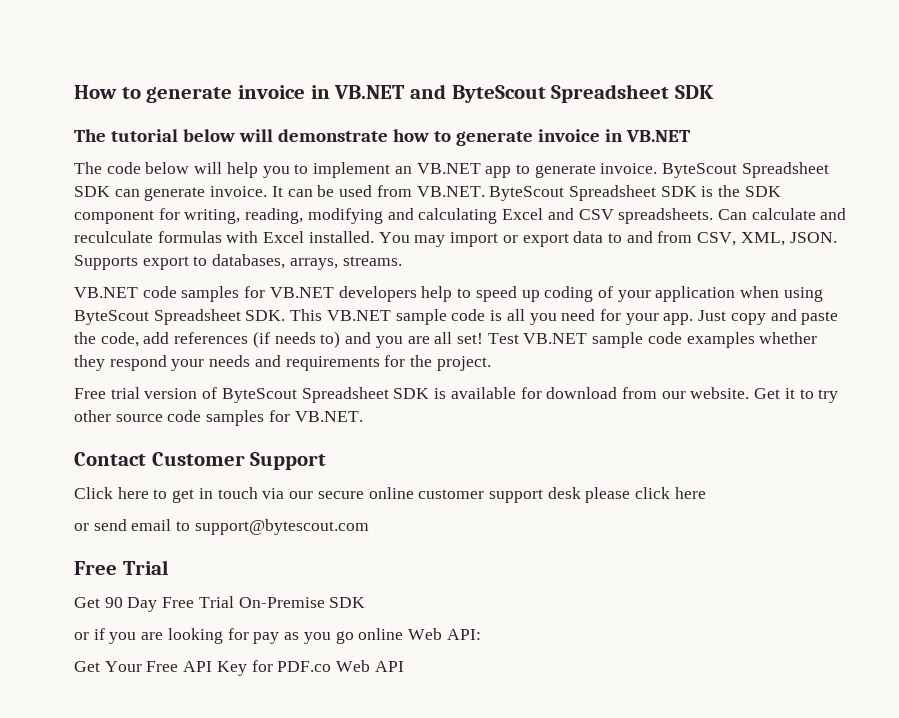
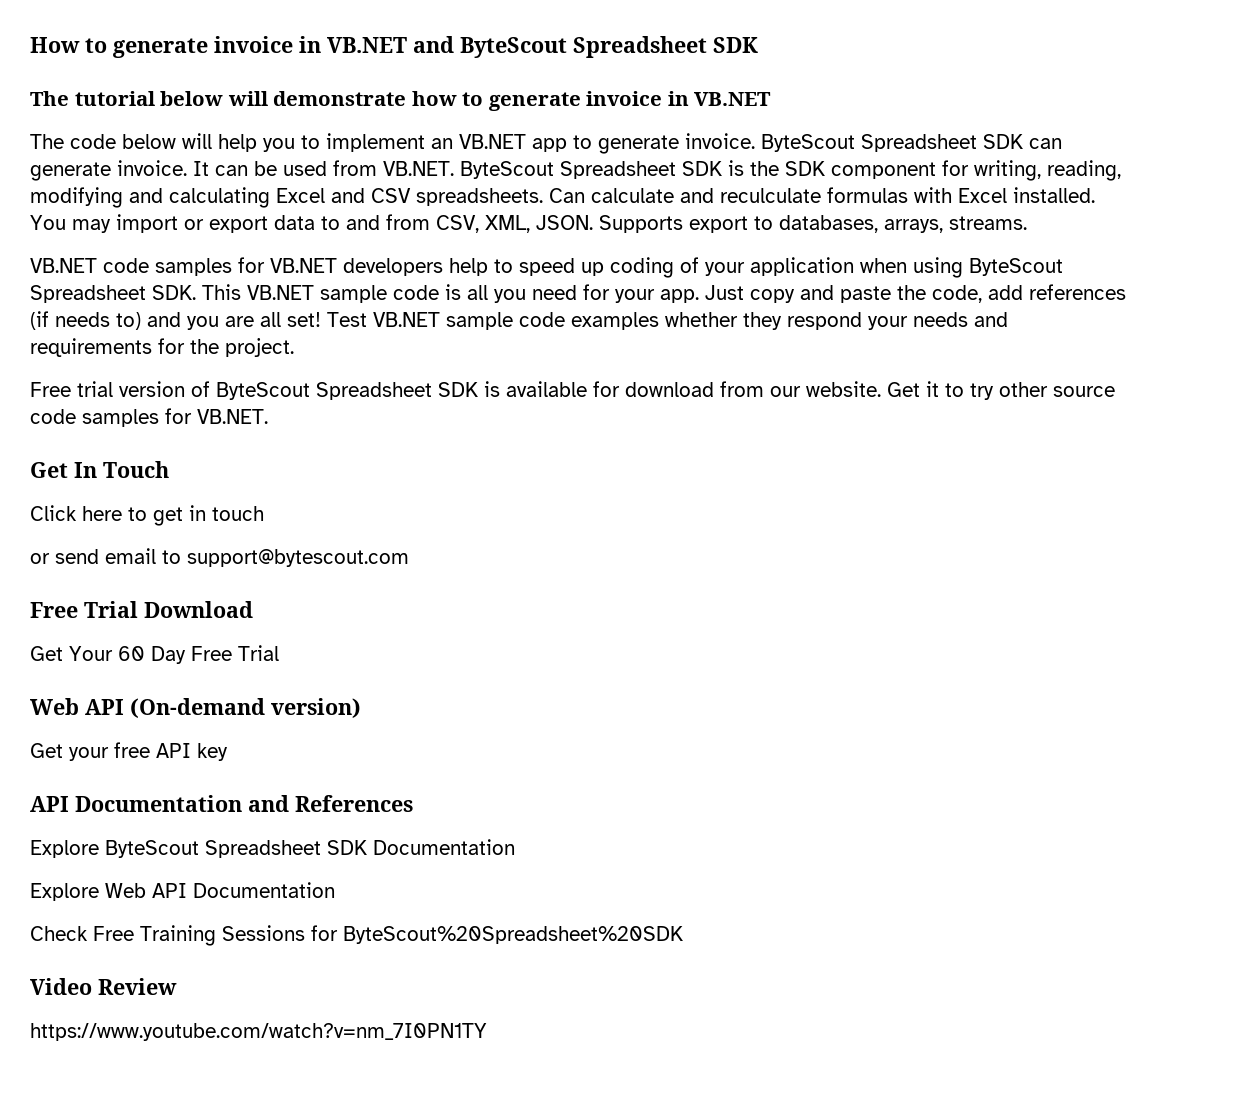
[74,452,327,470] Contact Customer Support -> [30,461,169,478] Get In Touch
[262,487,706,503] via our secure online customer support desk please click here -> (264, 513) none
[74,597,123,608] // Get 90 -> [144,601,253,618] [30,646,145,661] Download // Get Your 60
[238,597,366,608] [74,628,481,644] [74,660,404,676] On-Premise SDK // or if you are looking for pay as you go online Web API: // Get Your Free API Key for PDF.co Web API -> [30,698,361,718] [30,742,228,761] [30,795,413,812] [30,839,515,858] [30,882,335,901] [30,925,683,946] [30,978,177,995] [30,1023,487,1041] // Web API (On-demand version) // Get your free API key // API Documentation and References // Explore ByteScout Spreadsheet SDK Documentation // Explore Web API Documentation // Check Free Training Sessions for ByteScout%20Spreadsheet%20SDK // Video Review // https://www.youtube.com/watch?v=nm_7I0PN1TY

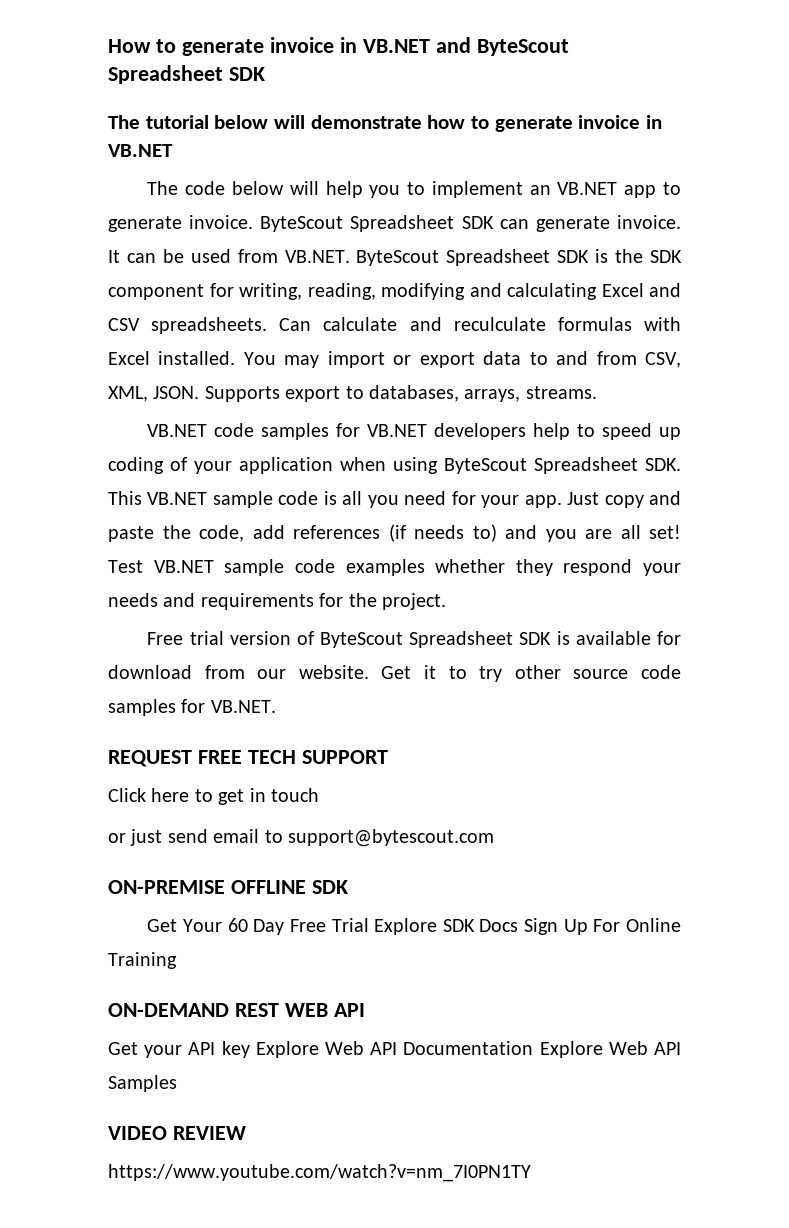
[30,461,169,478] Get In Touch -> [108,750,388,767] REQUEST FREE TECH SUPPORT
(50, 558) none -> [130,829,163,846] just
[30,601,253,618] Free Trial Download -> [108,880,348,894] ON-PREMISE OFFLINE SDK
[30,698,361,718] // Web API (On-demand version) -> [374,918,682,935] [108,952,177,969] [108,1003,365,1017] Explore SDK Docs Sign Up For Online Training // ON-DEMAND REST WEB API
[114,742,150,758] free -> (183, 1051) none
[30,795,413,812] [30,839,515,858] [30,882,335,901] [30,925,683,946] [30,978,177,995] // API Documentation and References // Explore ByteScout Spreadsheet SDK Documentation // Explore Web API Documentation // Check Free Training Sessions for ByteScout%20Spreadsheet%20SDK // Video Review -> [255,1041,681,1058] [108,1075,177,1092] [108,1126,246,1140] Explore Web API Documentation Explore Web API Samples // VIDEO REVIEW

